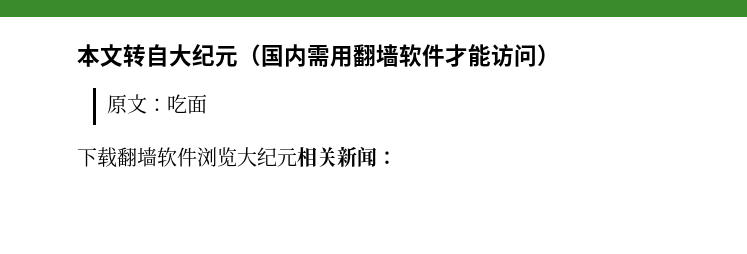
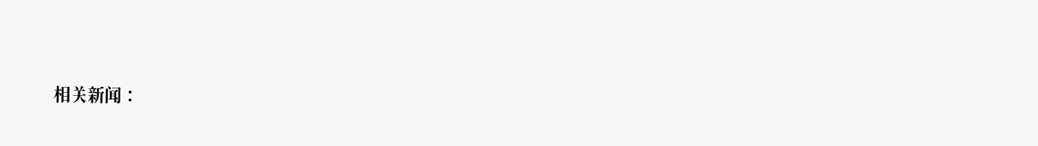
[77,44,560,67] [107,94,208,114] [77,147,297,168] 本文转自大纪元（国内需用翻墙软件才能访问） // 原文：吃面 // 下载翻墙软件浏览大纪元 -> (53, 94) none

